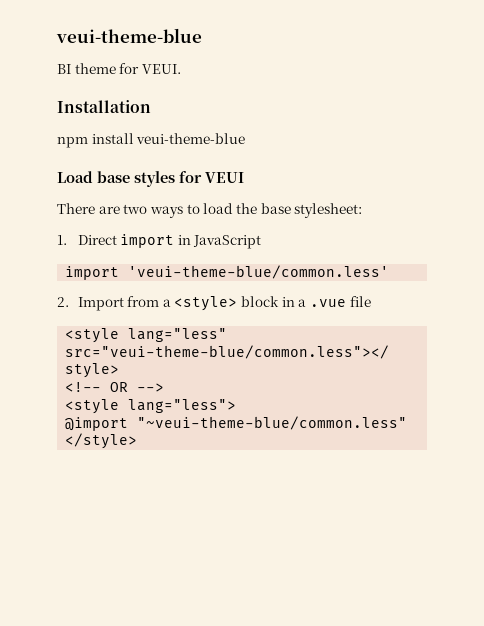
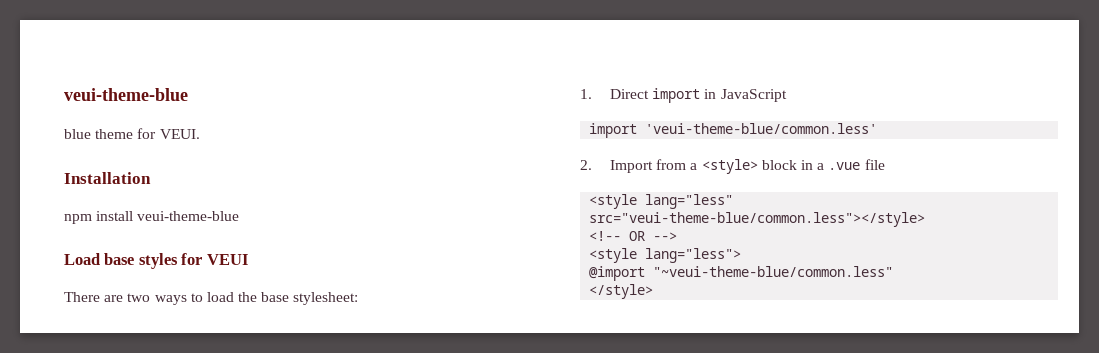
[56,28,202,43] [57,64,71,74] veui-theme-blue // BI -> [64,88,188,101] [64,129,91,139] veui-theme-blue // blue

